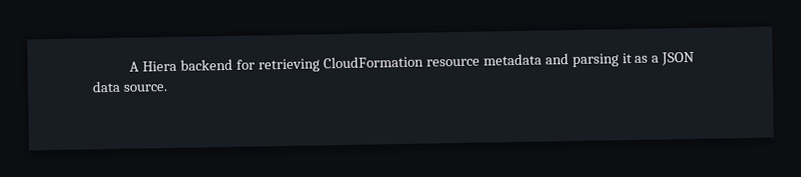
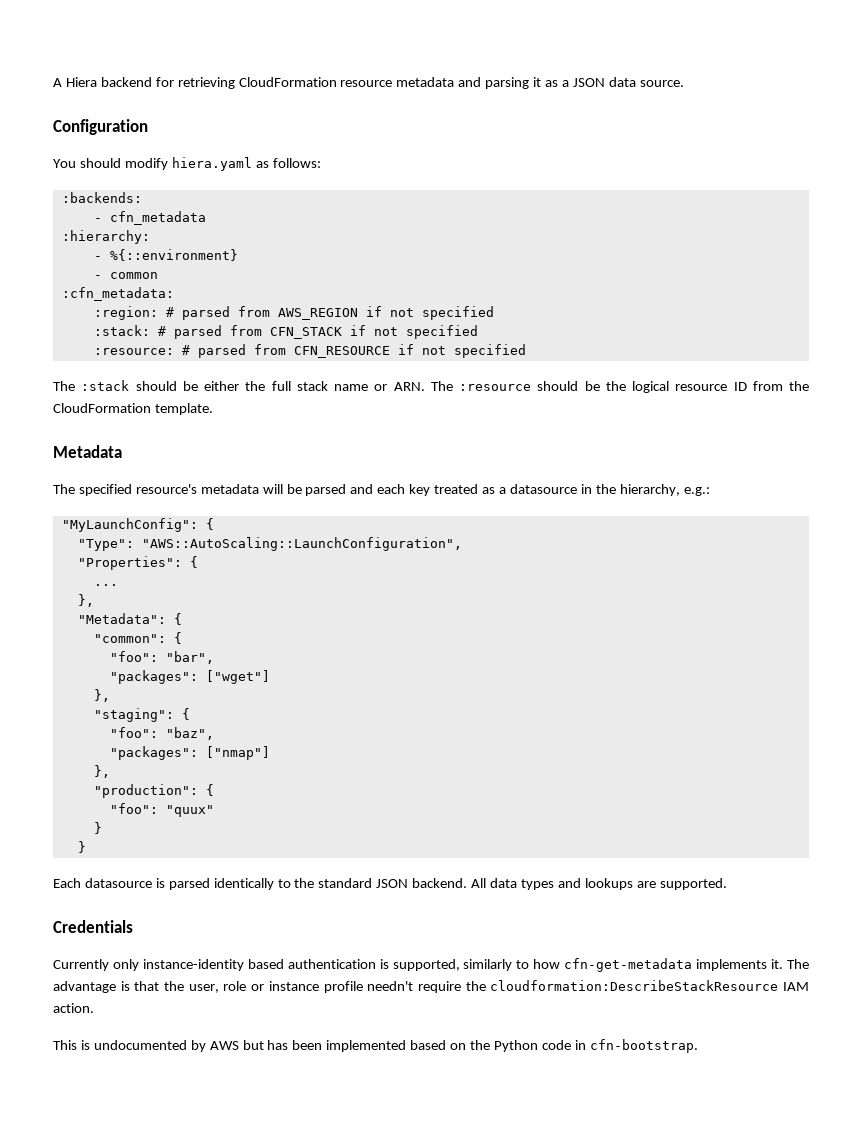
(168, 88) none -> [53,119,148,135] [53,157,321,171] [61,192,142,203] [93,211,206,225] [61,230,150,244] [93,249,238,261] [93,272,158,279] [61,287,174,301] [93,306,494,320] [93,325,478,339] [93,344,526,358] [53,380,809,393] [53,403,213,415] [53,445,122,458] [53,484,710,496] [61,518,214,532] [77,537,462,551] [77,556,198,570] [93,584,118,586] [77,594,94,607] [77,613,182,625] [93,632,182,644] [109,651,214,664] [109,670,270,684] [93,689,110,702] [93,708,190,722] [109,727,214,740] [109,746,270,760] [93,765,110,778] [93,784,214,798] [109,803,214,817] [93,822,102,834] [77,841,86,853] [53,878,727,890] [53,920,133,933] [53,958,809,972] [53,980,809,993] [53,1003,94,1013] [53,1039,698,1053] // Configuration // You should modify hiera.yaml as follows: // :backends: // - cfn_metadata // :hierarchy: // - %{::environment} // - common // :cfn_metadata: // :region: # parsed from AWS_REGION if not specified // :stack: # parsed from CFN_STACK if not specified // :resource: # parsed from CFN_RESOURCE if not specified // The :stack should be either the full stack name or ARN. The :resource should be the logical resource ID from the CloudFormation template. // Metadata // The specified resource's metadata will be parsed and each key treated as a datasource in the hierarchy, e.g.: // "MyLaunchConfig": { // "Type": "AWS::AutoScaling::LaunchConfiguration", // "Properties": { // ... // }, // "Metadata": { // "common": { // "foo": "bar", // "packages": ["wget"] // }, // "staging": { // "foo": "baz", // "packages": ["nmap"] // }, // "production": { // "foo": "quux" // } // } // Each datasource is parsed identically to the standard JSON backend. All data types and lookups are supported. // Credentials // Currently only instance-identity based authentication is supported, similarly to how cfn-get-metadata implements it. The advantage is that the user, role or instance profile needn't require the cloudformation:DescribeStackResource IAM action. // This is undocumented by AWS but has been implemented based on the Python code in cfn-bootstrap.

